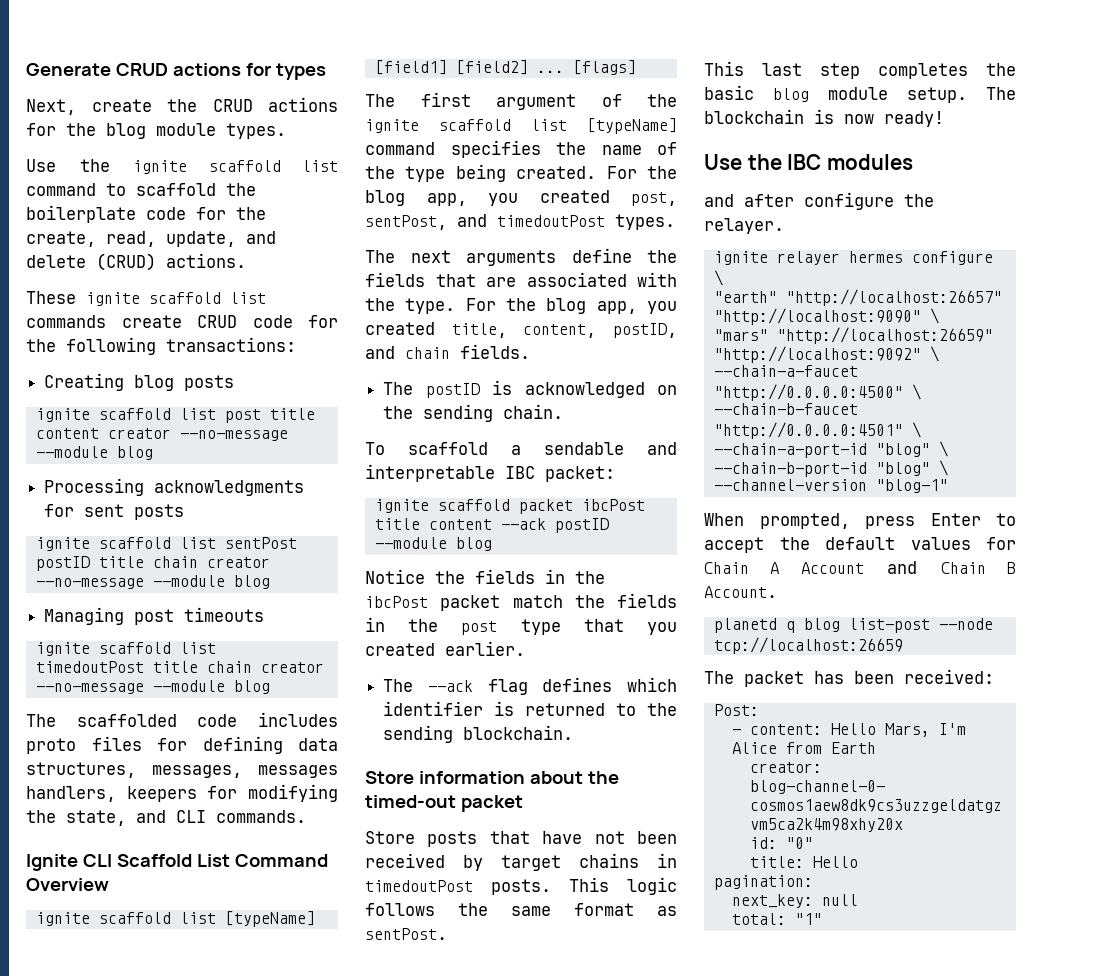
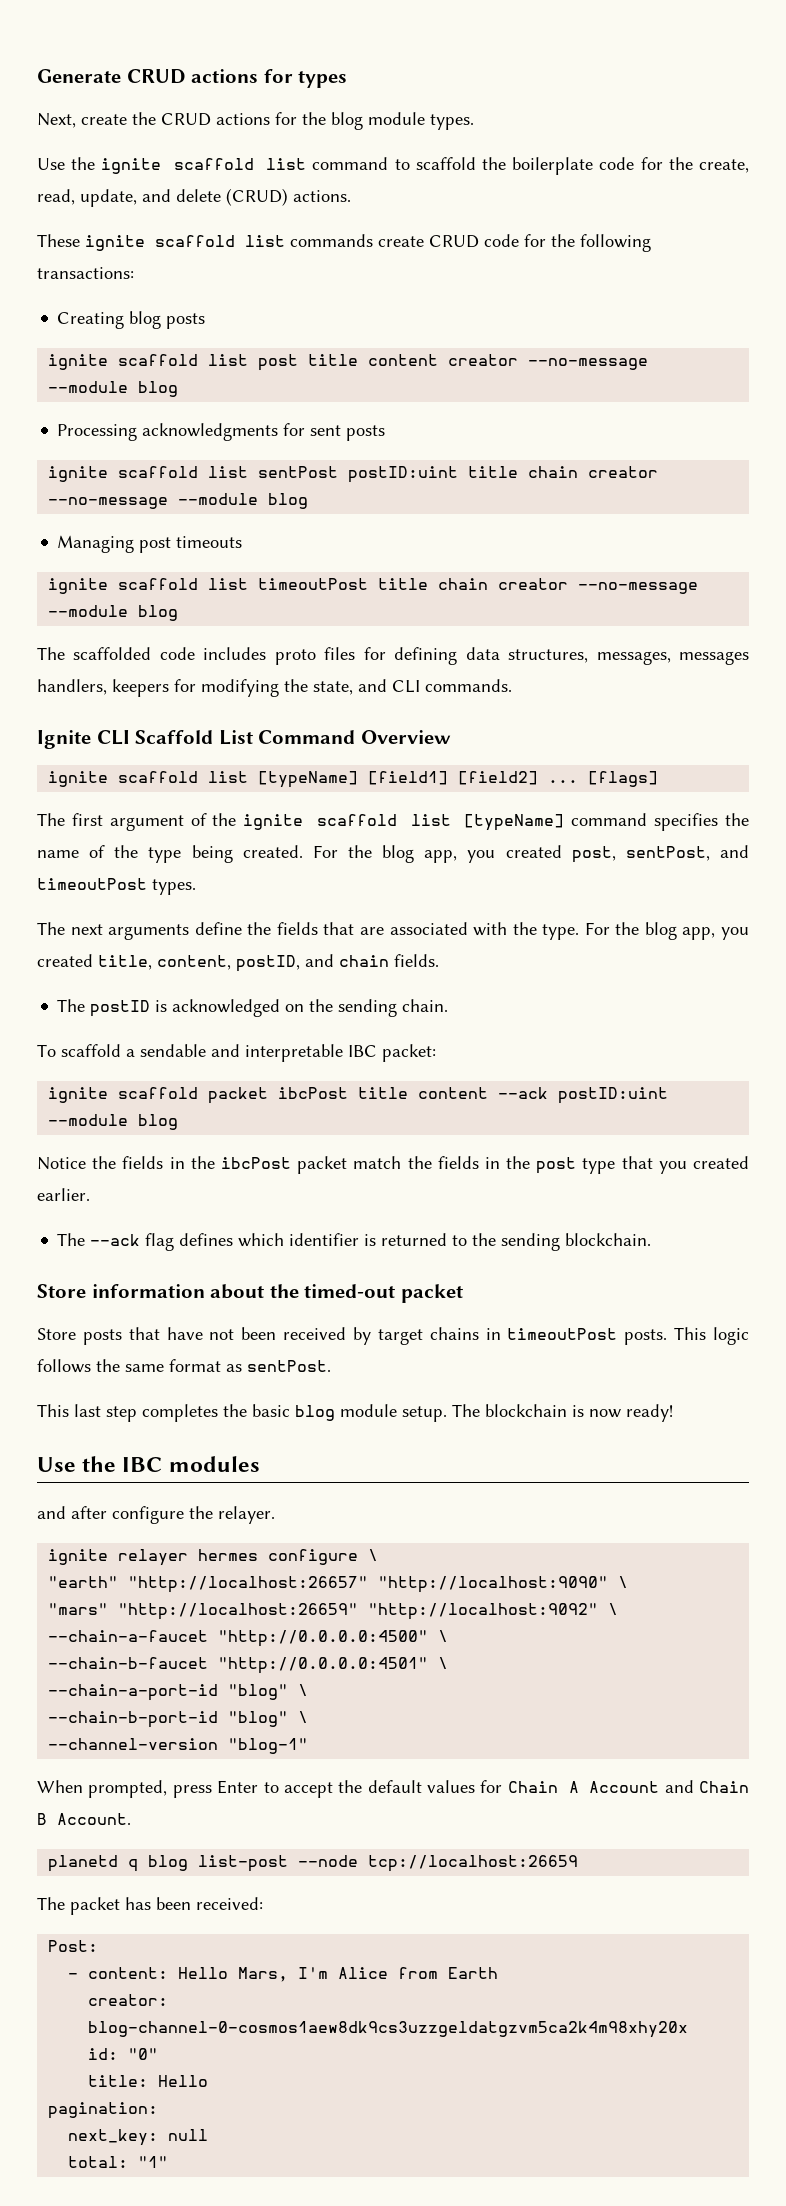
[35,556,90,571] postID -> [348,466,459,483] postID:uint
[35,661,144,673] timedoutPost -> [258,578,369,590] timeoutPost
[497,215,605,227] timedoutPost -> [37,878,147,890] timeoutPost
[554,518,609,533] postID -> [558,1087,669,1104] postID:uint
[365,880,473,892] timedoutPost -> [507,1328,618,1340] timeoutPost

